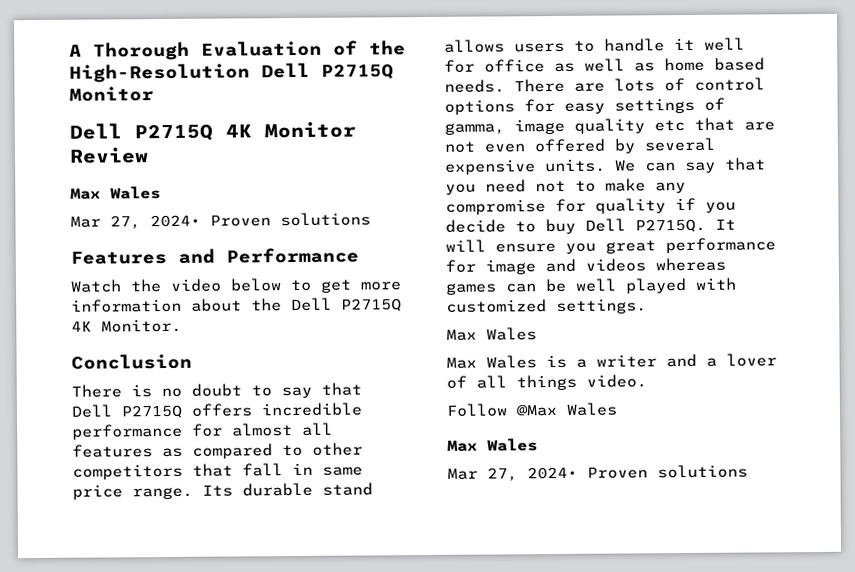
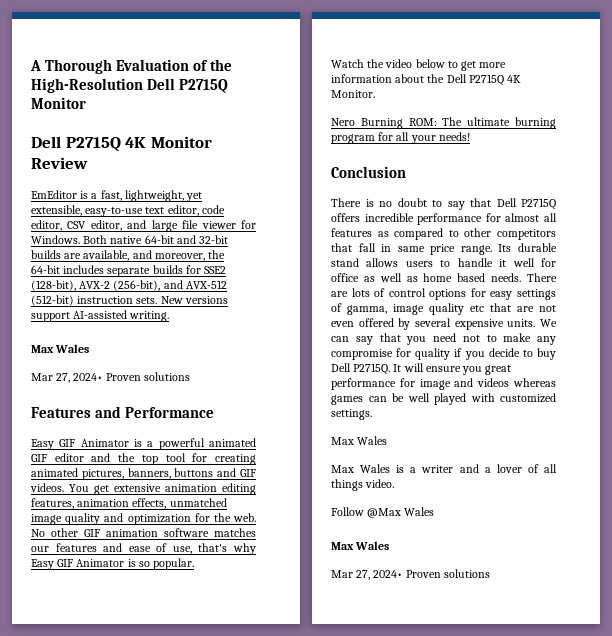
(149, 155) none -> [31,190,203,202] [31,205,225,217] [31,220,256,232] [31,235,229,244] [31,250,226,261] [31,265,227,277] [31,280,227,291] [31,295,228,306] [31,310,170,322] // EmEditor is a fast, lightweight, yet extensible, easy-to-use text editor, code editor, CSV editor, and large file viewer for Windows. Both native 64-bit and 32-bit builds are available, and moreover, the 64-bit includes separate builds for SSE2 (128-bit), AVX-2 (256-bit), and AVX-512 (512-bit) instruction sets. New versions support AI-assisted writing.
(359, 255) none -> [31,438,256,450] [31,453,256,465] [31,468,256,480] [30,483,256,495] [31,498,227,509] [31,513,256,525] [31,528,256,537] [31,543,256,555] [31,558,195,570] // Easy GIF Animator is a powerful animated GIF editor and the top tool for creating animated pictures, banners, buttons and GIF videos. You get extensive animation editing features, animation effects, unmatched image quality and optimization for the web. No other GIF animation software matches our features and ease of use, that's why Easy GIF Animator is so popular.
(182, 325) none -> [331,117,556,129] [331,132,470,144] // Nero Burning ROM: The ultimate burning program for all your needs!

